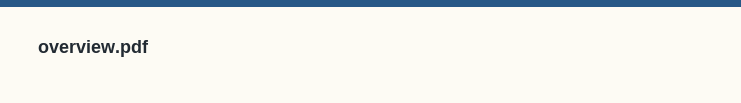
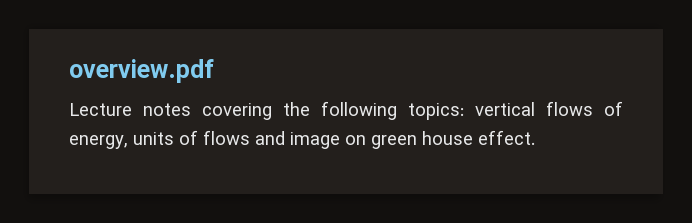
(149, 48) none -> [69,101,623,120] [69,130,535,149] // Lecture notes covering the following topics: vertical flows of energy, units of flows and image on green house effect.

